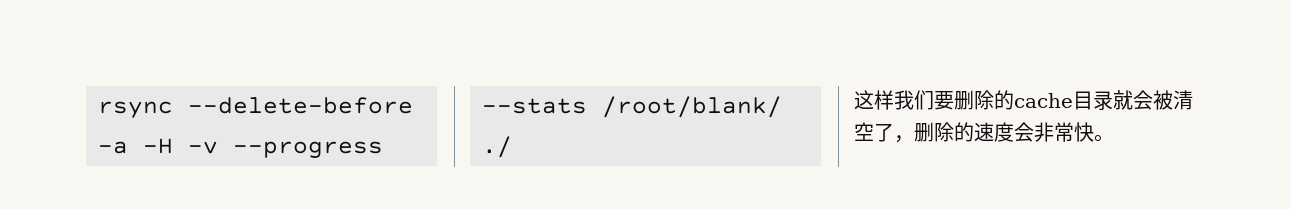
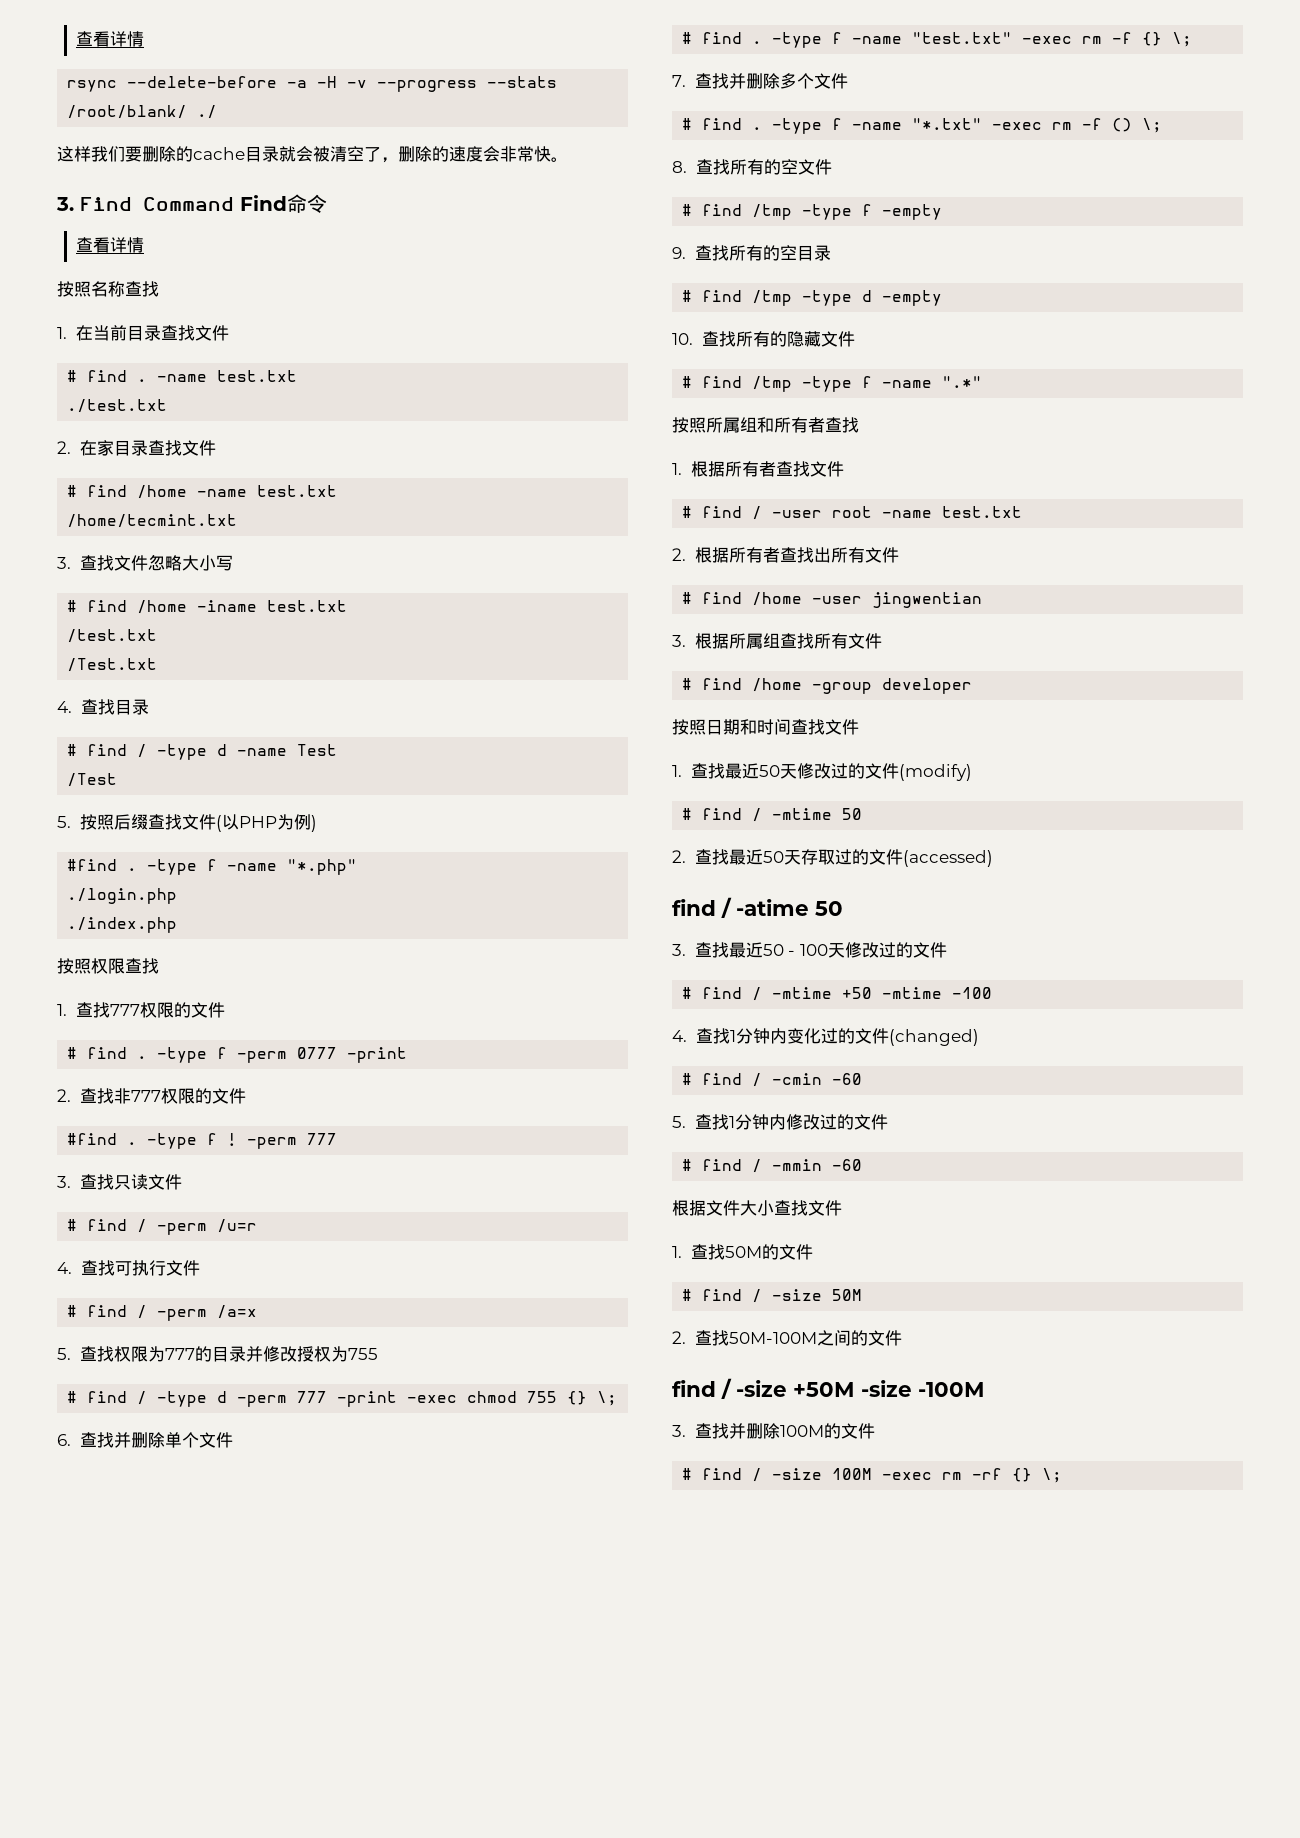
(98, 109) none -> [76,31,145,47] 查看详情 //
(1114, 138) none -> [56,194,327,213] [76,237,145,253] [57,281,159,297] [57,325,230,341] [67,370,298,382] [67,399,168,413] [57,440,216,456] [67,485,338,499] [67,514,238,528] [57,554,233,571] [67,600,348,614] [67,629,158,643] [67,658,158,672] [57,699,149,715] [67,744,338,760] [67,773,118,787] [57,814,317,832] [67,859,358,875] [67,888,178,904] [67,917,178,933] [57,958,159,974] [57,1002,226,1018] [67,1047,408,1063] [57,1088,246,1104] [67,1133,338,1149] [57,1174,182,1190] [67,1219,258,1235] [57,1260,200,1276] [67,1305,258,1321] [57,1346,378,1362] [67,1391,618,1407] [57,1432,233,1448] [682,32,1193,48] [672,73,848,89] [682,118,1163,134] [672,159,832,175] [682,204,943,220] [672,245,831,261] [682,290,943,306] [672,331,855,347] [682,376,983,392] [672,417,859,433] [672,461,845,477] [682,506,1023,520] [672,547,899,563] [682,592,983,608] [672,633,882,649] [682,678,973,694] [672,719,859,735] [672,763,973,781] [682,808,863,822] [672,849,993,867] [672,897,843,918] [672,942,947,958] [682,987,993,1001] [672,1028,979,1046] [682,1073,863,1087] [672,1114,888,1130] [682,1159,863,1173] [672,1200,842,1216] [672,1244,814,1260] [682,1289,863,1303] [672,1330,902,1346] [672,1378,985,1399] [672,1423,875,1439] [682,1468,1063,1483] // 3. Find Command Find命令 // 查看详情 // 按照名称查找 // 1.在当前目录查找文件 // # find . -name test.txt // ./test.txt // 2.在家目录查找文件 // # find /home -name test.txt // /home/tecmint.txt // 3.查找文件忽略大小写 // # find /home -iname test.txt // /test.txt // /Test.txt // 4.查找目录 // # find / -type d -name Test // /Test // 5.按照后缀查找文件(以PHP为例) // #find . -type f -name "*.php" // ./login.php // ./index.php // 按照权限查找 // 1.查找777权限的文件 // # find . -type f -perm 0777 -print // 2.查找非777权限的文件 // #find . -type f ! -perm 777 // 3.查找只读文件 // # find / -perm /u=r // 4.查找可执行文件 // # find / -perm /a=x // 5.查找权限为777的目录并修改授权为755 // # find / -type d -perm 777 -print -exec chmod 755 {} \; // 6.查找并删除单个文件 // # find . -type f -name "test.txt" -exec rm -f {} \; // 7.查找并删除多个文件 // # find . -type f -name "*.txt" -exec rm -f () \; // 8.查找所有的空文件 // # find /tmp -type f -empty // 9.查找所有的空目录 // # find /tmp -type d -empty // 10.查找所有的隐藏文件 // # find /tmp -type f -name ".*" // 按照所属组和所有者查找 // 1.根据所有者查找文件 // # find / -user root -name test.txt // 2.根据所有者查找出所有文件 // # find /home -user jingwentian // 3.根据所属组查找所有文件 // # find /home -group developer // 按照日期和时间查找文件 // 1.查找最近50天修改过的文件(modify) // # find / -mtime 50 // 2.查找最近50天存取过的文件(accessed) // find / -atime 50 // 3.查找最近50 - 100天修改过的文件 // # find / -mtime +50 -mtime -100 // 4.查找1分钟内变化过的文件(changed) // # find / -cmin -60 // 5.查找1分钟内修改过的文件 // # find / -mmin -60 // 根据文件大小查找文件 // 1.查找50M的文件 // # find / -size 50M // 2.查找50M-100M之间的文件 // find / -size +50M -size -100M // 3.查找并删除100M的文件 // # find / -size 100M -exec rm -rf {} \;

